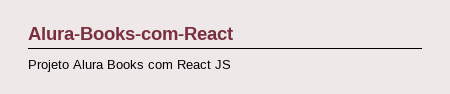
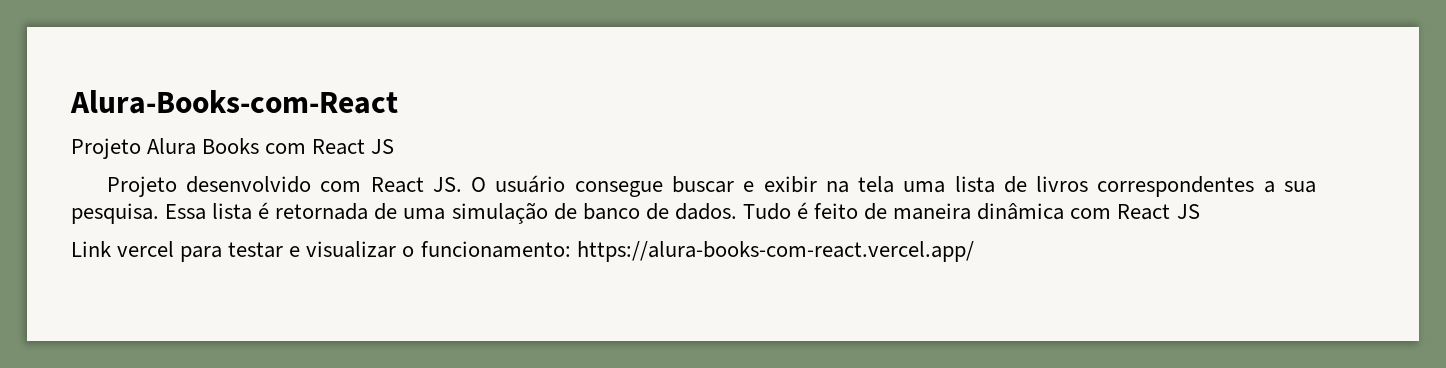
(231, 64) none -> [106,175,1316,197] [71,202,1200,224] [71,241,974,262] // Projeto desenvolvido com React JS. O usuário consegue buscar e exibir na tela uma lista de livros correspondentes a sua pesquisa. Essa lista é retornada de uma simulação de banco de dados. Tudo é feito de maneira dinâmica com React JS // Link vercel para testar e visualizar o funcionamento: https://alura-books-com-react.vercel.app/

